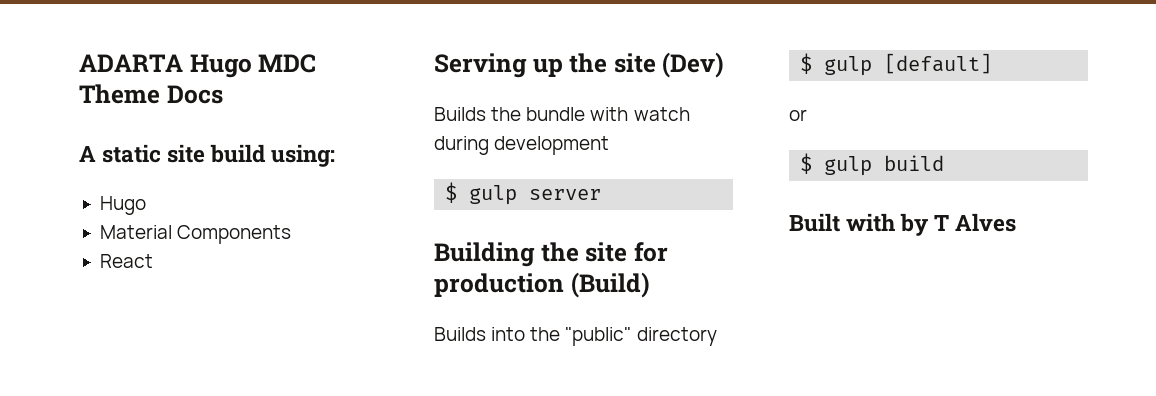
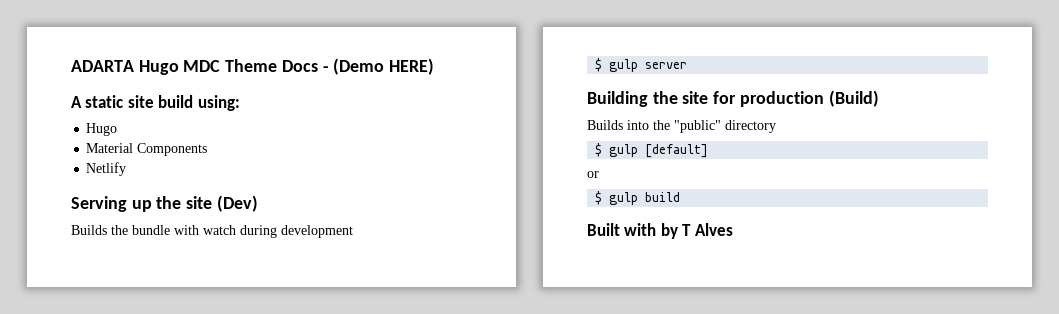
(223, 94) none -> [322,58,435,75] - (Demo HERE)
[99,254,153,268] React -> [86,162,127,176] Netlify

